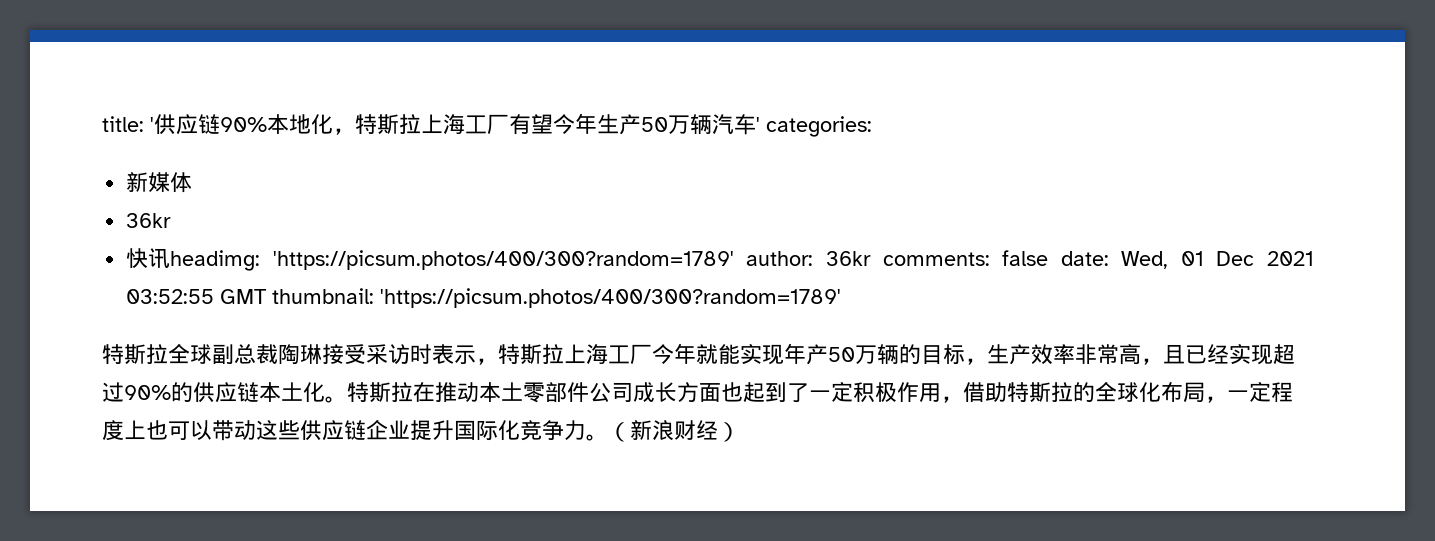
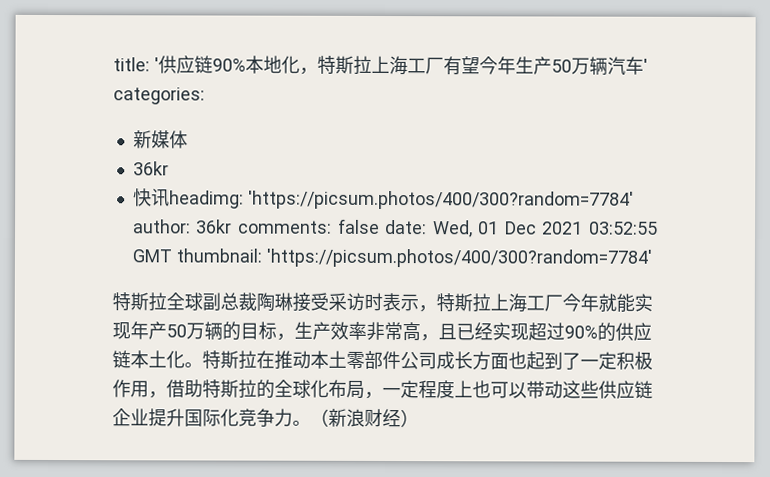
[272,250,734,270] 'https://picsum.photos/400/300?random=1789' -> [247,190,634,210] 'https://picsum.photos/400/300?random=7784'
[380,288,842,308] 'https://picsum.photos/400/300?random=1789' -> [265,248,652,268] 'https://picsum.photos/400/300?random=7784'

